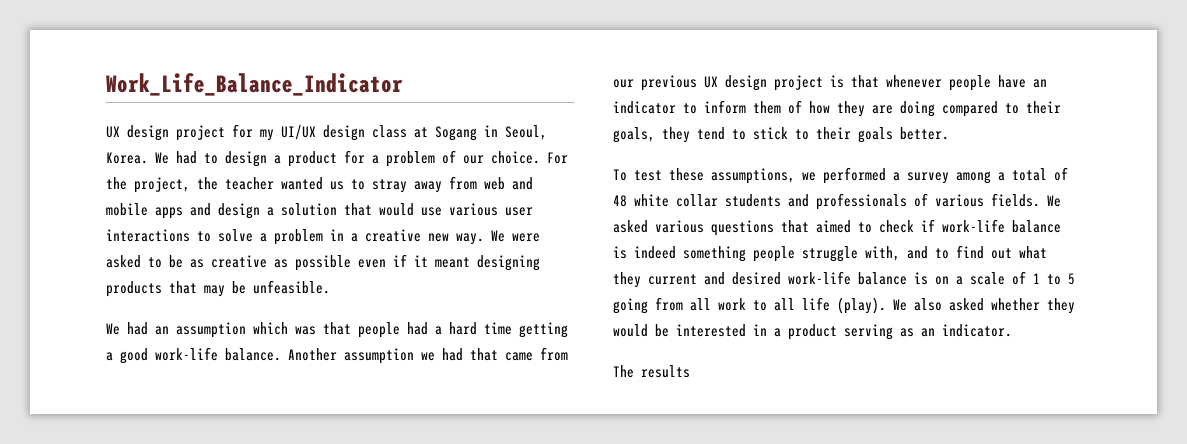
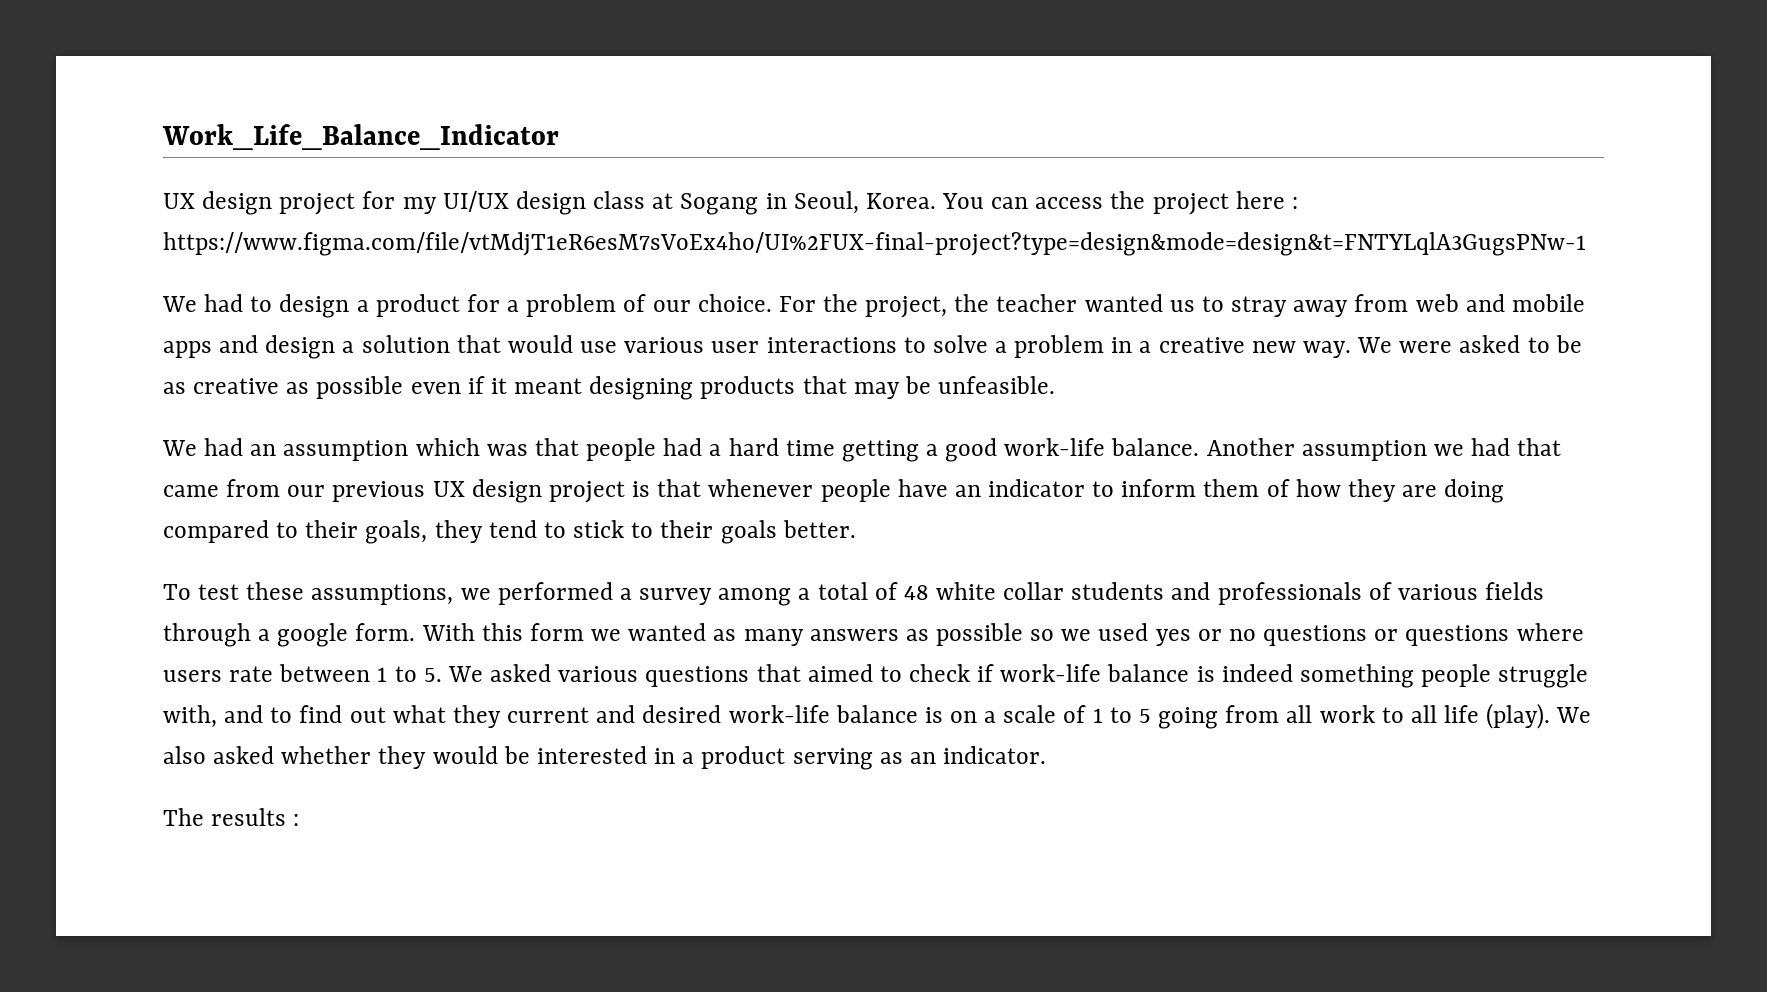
(148, 158) none -> [942,191,1298,215] [163,232,1586,256] You can access the project here : https://www.figma.com/file/vtMdjT1eR6esM7sVoEx4ho/UI%2FUX-final-project?type=design&mode=design&t=FNTYLqlA3GugsPNw-1 //
[991,193,1040,207] fields. -> [1485,582,1545,600] [163,623,1584,647] [163,664,442,682] fields through a google form. With this form we wanted as many answers as possible so we used yes or no questions or questions where users rate between 1 to 5.
(690, 371) none -> [293,814,300,826] :

